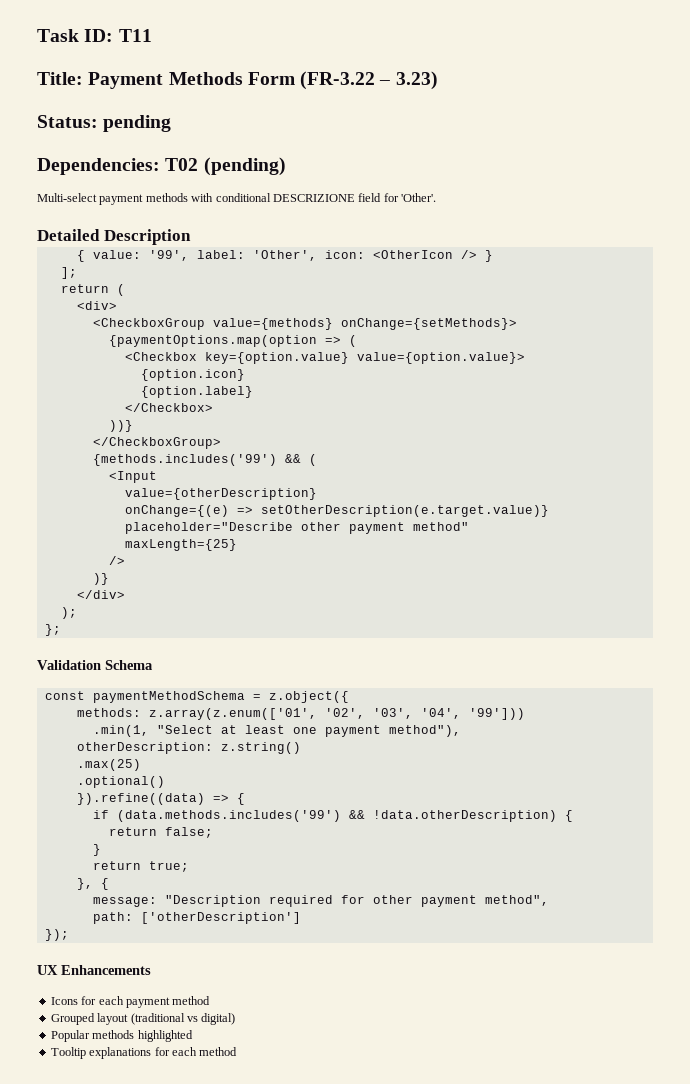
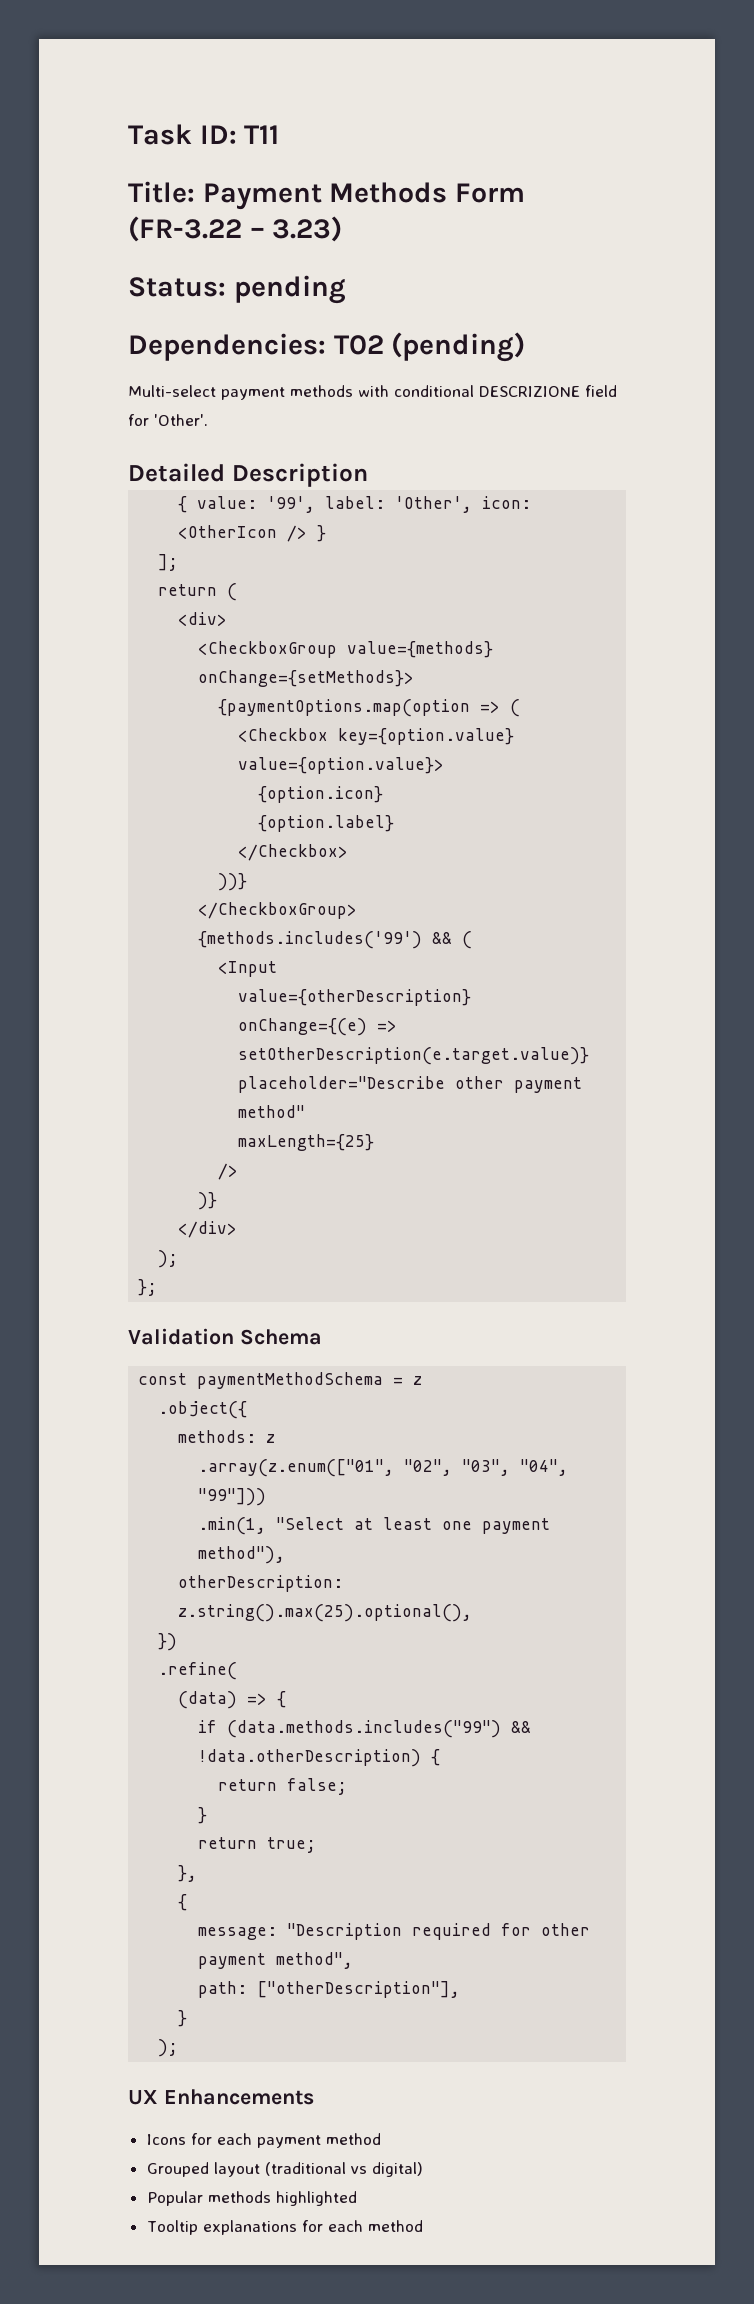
[268,691,349,703] z.object({ -> [413,1376,423,1385] [158,1401,248,1419] z // .object({
[148,708,525,720] z.array(z.enum(['01', '02', '03', '04', '99'])) -> [266,1434,276,1443] [198,1459,569,1477] [198,1488,267,1506] z // .array(z.enum(["01", "02", "03", "04", "99"]))
[220,742,301,754] [76,759,141,771] [76,776,165,788] [76,793,205,805] z.string() // .max(25) // .optional() // }).refine((data) -> [178,1604,473,1622] [158,1633,178,1651] [158,1662,238,1680] [178,1691,238,1709] z.string().max(25).optional(), // }) // .refine( // (data)
[116,810,341,822] (data.methods.includes('99') -> [227,1720,502,1738] (data.methods.includes("99")
(93, 884) none -> (198, 1873) //
[140,912,301,924] [44,929,69,941] ['otherDescription'] // }); -> [257,1981,461,1998] [178,2010,188,2027] [158,2039,179,2057] ["otherDescription"], // } // );

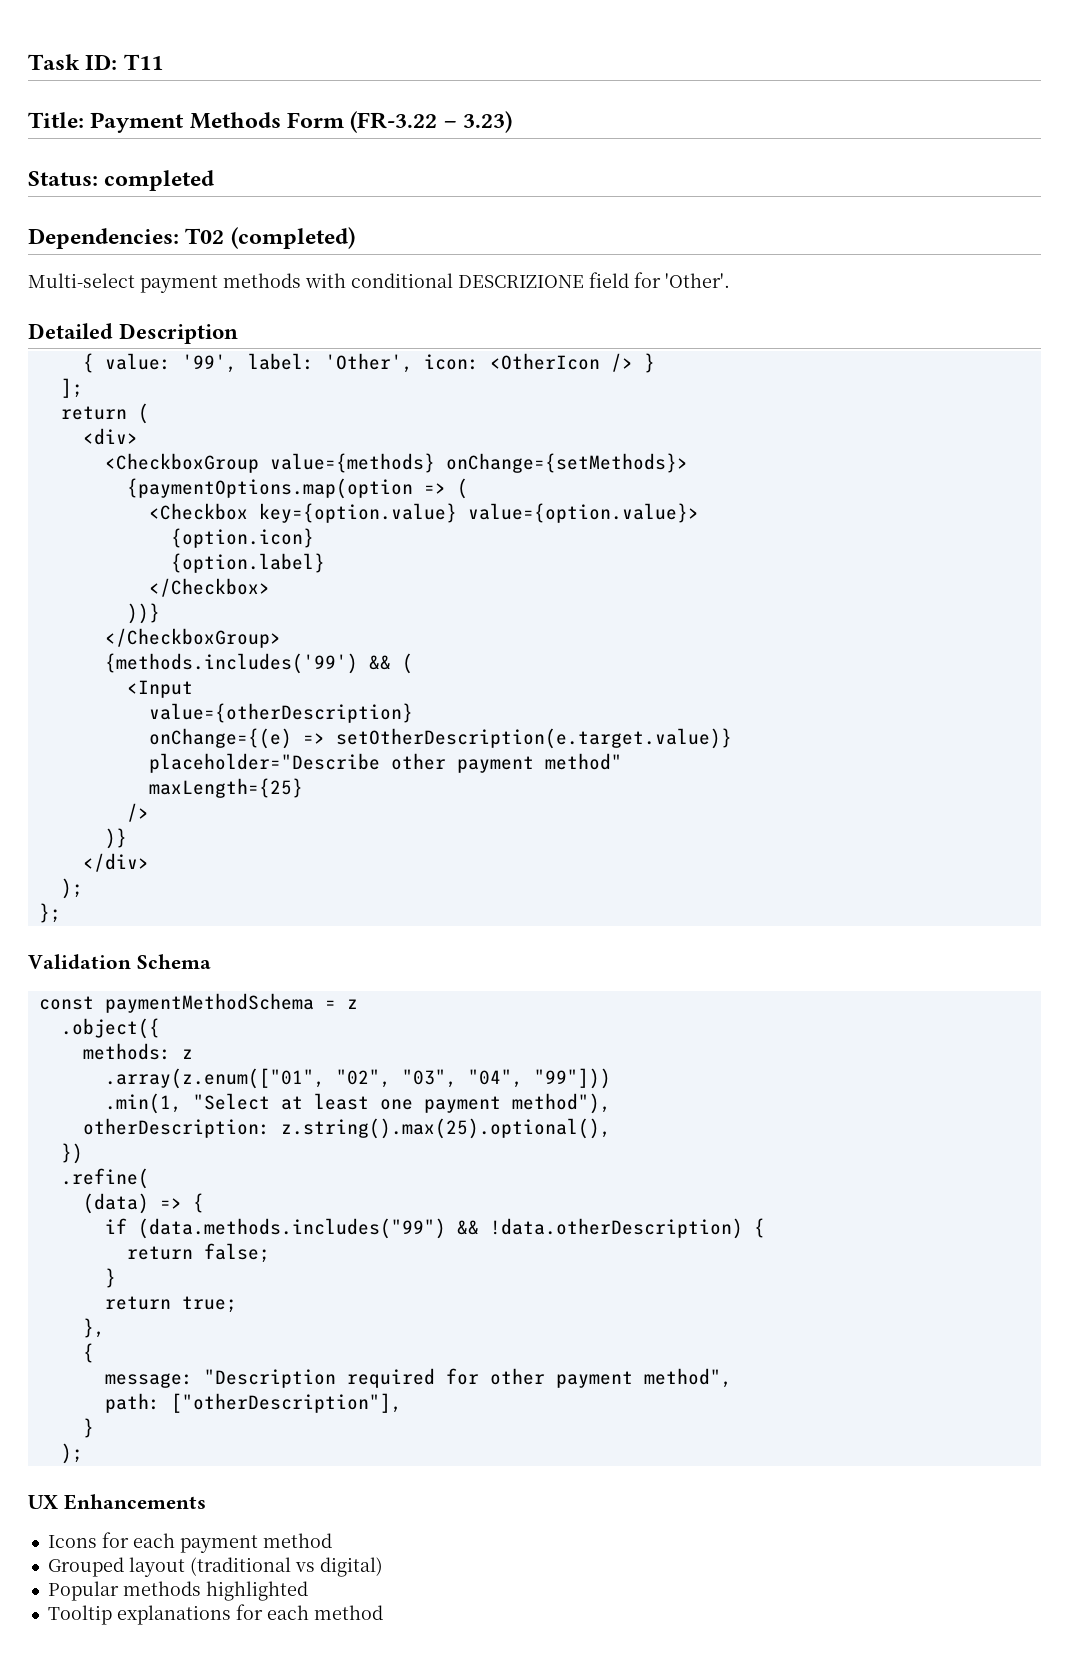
[233,275,346,304] pending -> [104,170,215,191] completed
[391,332,526,362] (pending) -> [230,227,355,249] (completed)

